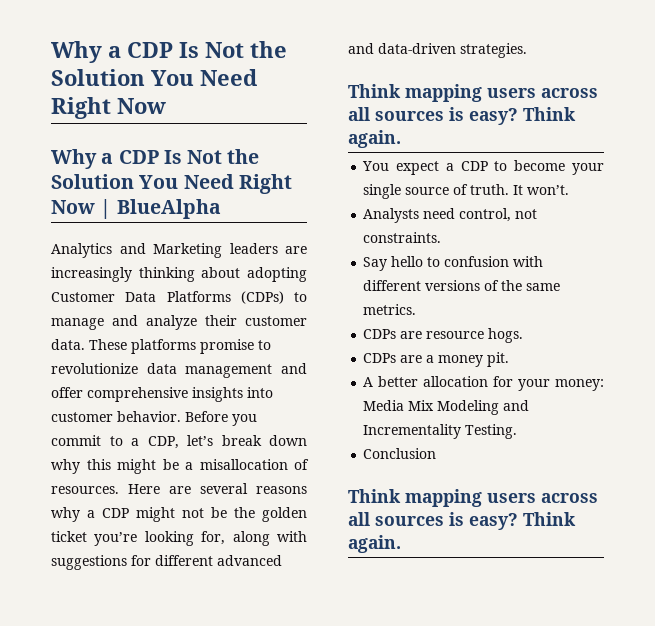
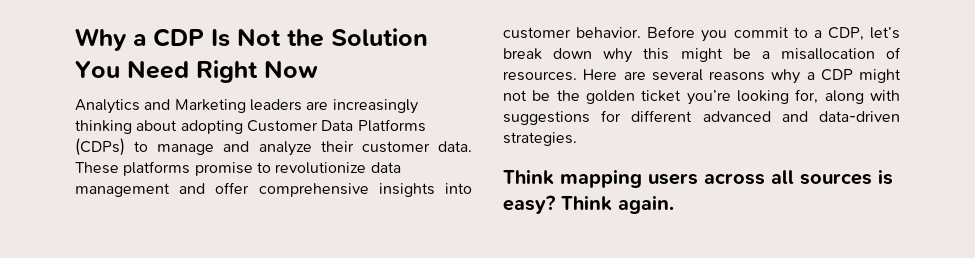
[51,149,260,169] [51,174,292,194] [51,199,221,219] // Why a CDP Is Not the Solution You Need Right Now | BlueAlpha -> (318, 69) none
[362,160,604,175] [363,184,570,199] [363,208,538,223] [363,232,442,243] [363,256,544,271] [363,280,561,291] [363,304,417,315] [363,328,524,343] [363,352,510,367] [363,376,604,391] [363,400,530,415] [363,424,518,439] [363,448,437,459] [348,489,598,507] [348,512,576,530] [348,535,401,553] // You expect a CDP to become your single source of truth. It won’t. // Analysts need control, not constraints. // Say hello to confusion with different versions of the same metrics. // CDPs are resource hogs. // CDPs are a money pit. // A better allocation for your money: Media Mix Modeling and Incrementality Testing. // Conclusion // Think mapping users across all sources is easy? Think again. -> (674, 204) none

